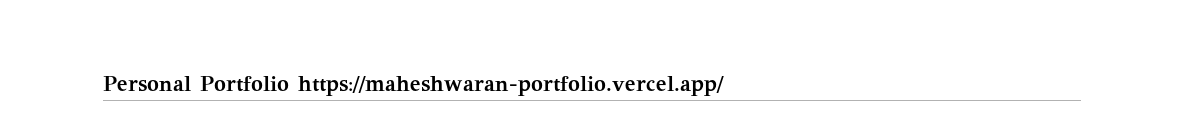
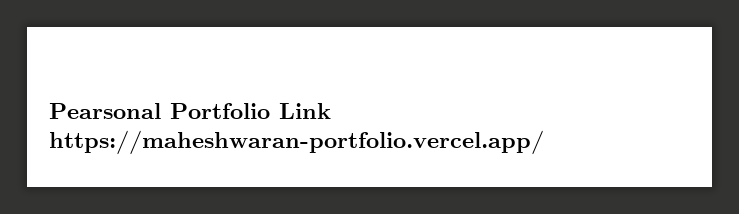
[103,76,289,92] Personal Portfolio -> [49,103,331,119] Pearsonal Portfolio Link

